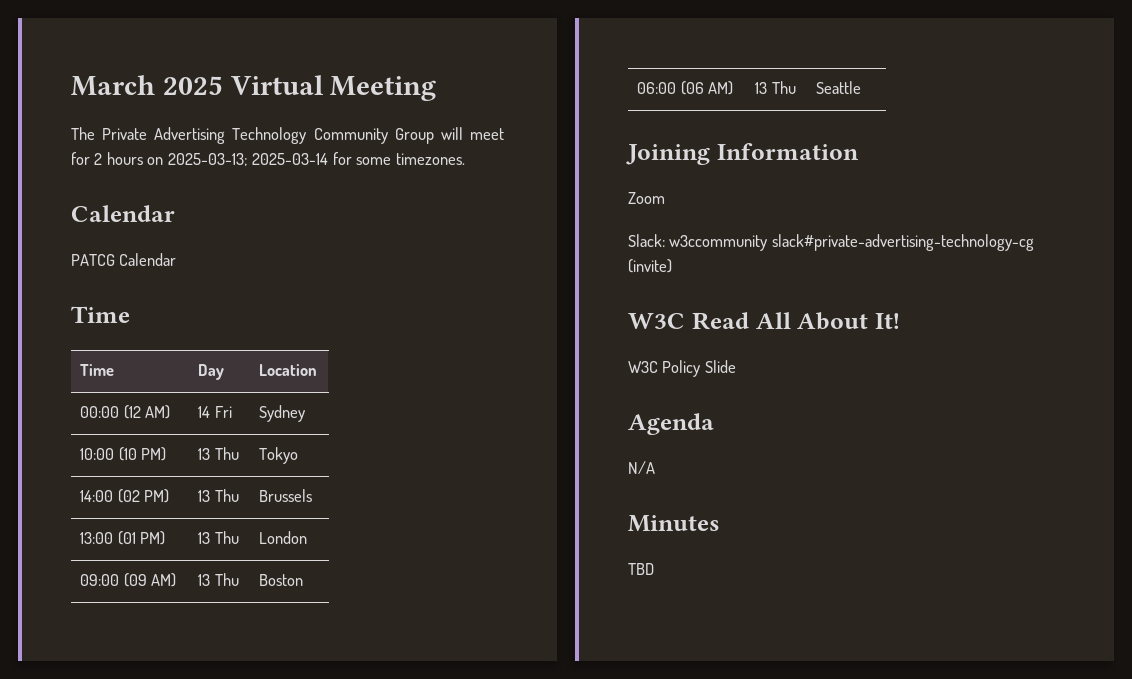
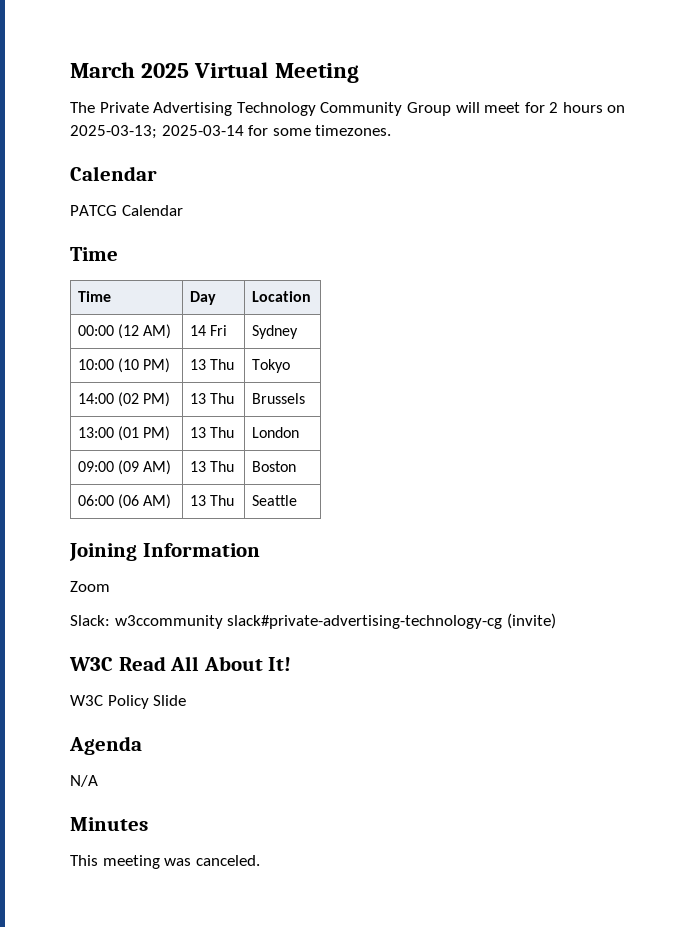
[628,563,654,575] TBD -> [70,855,260,869] This meeting was canceled.

